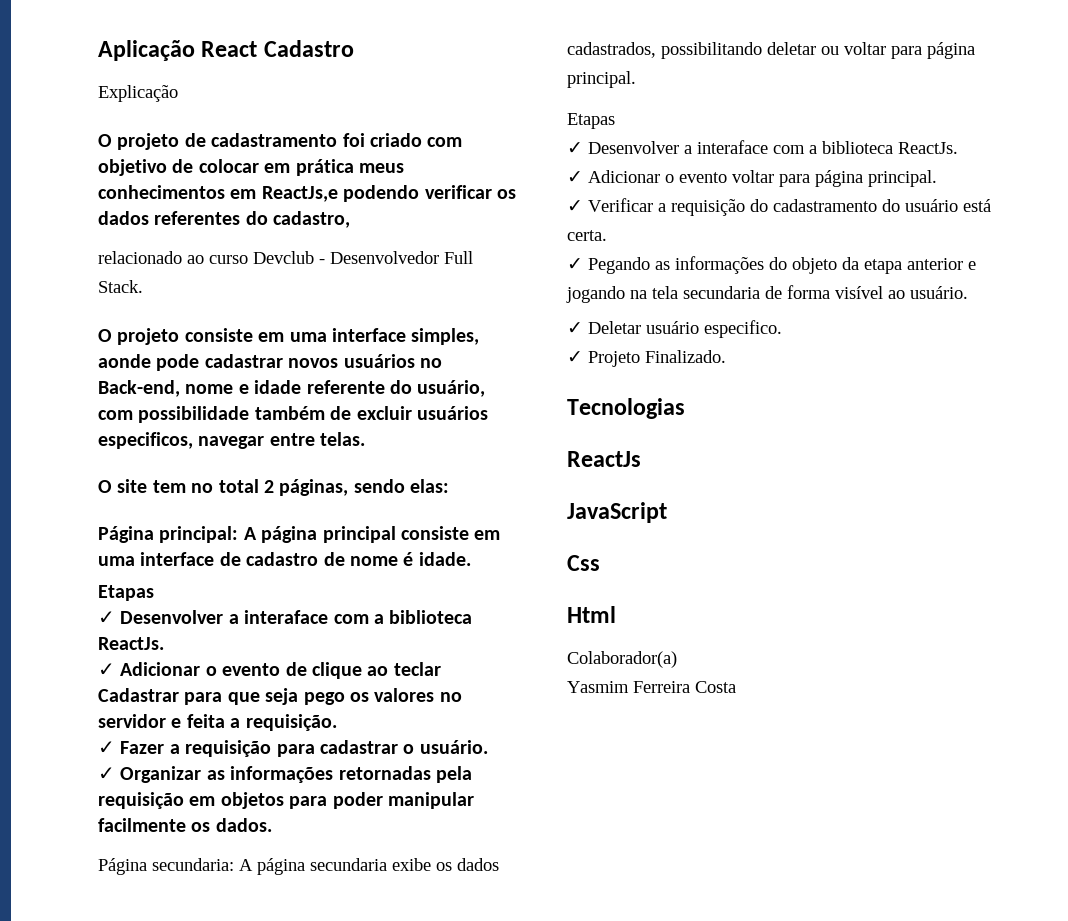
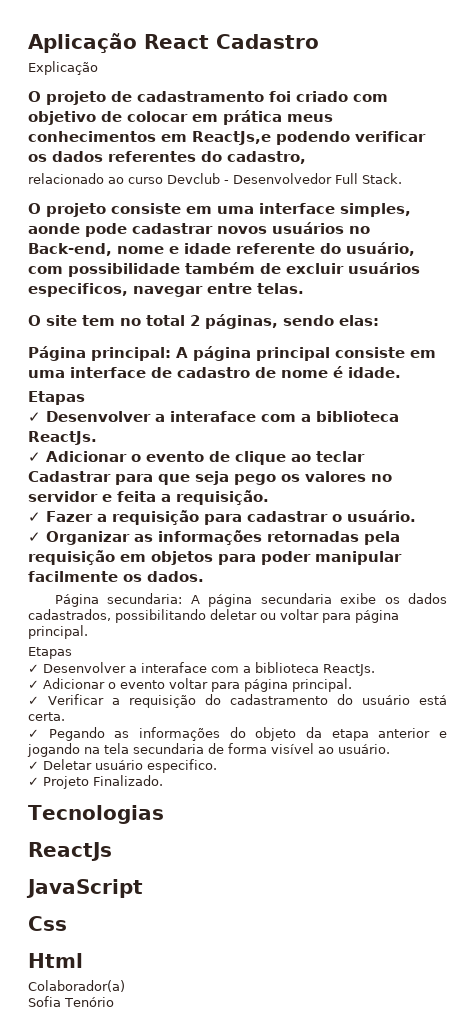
[567,681,736,693] Yasmim Ferreira Costa -> [28,996,114,1007] Sofia Tenório

